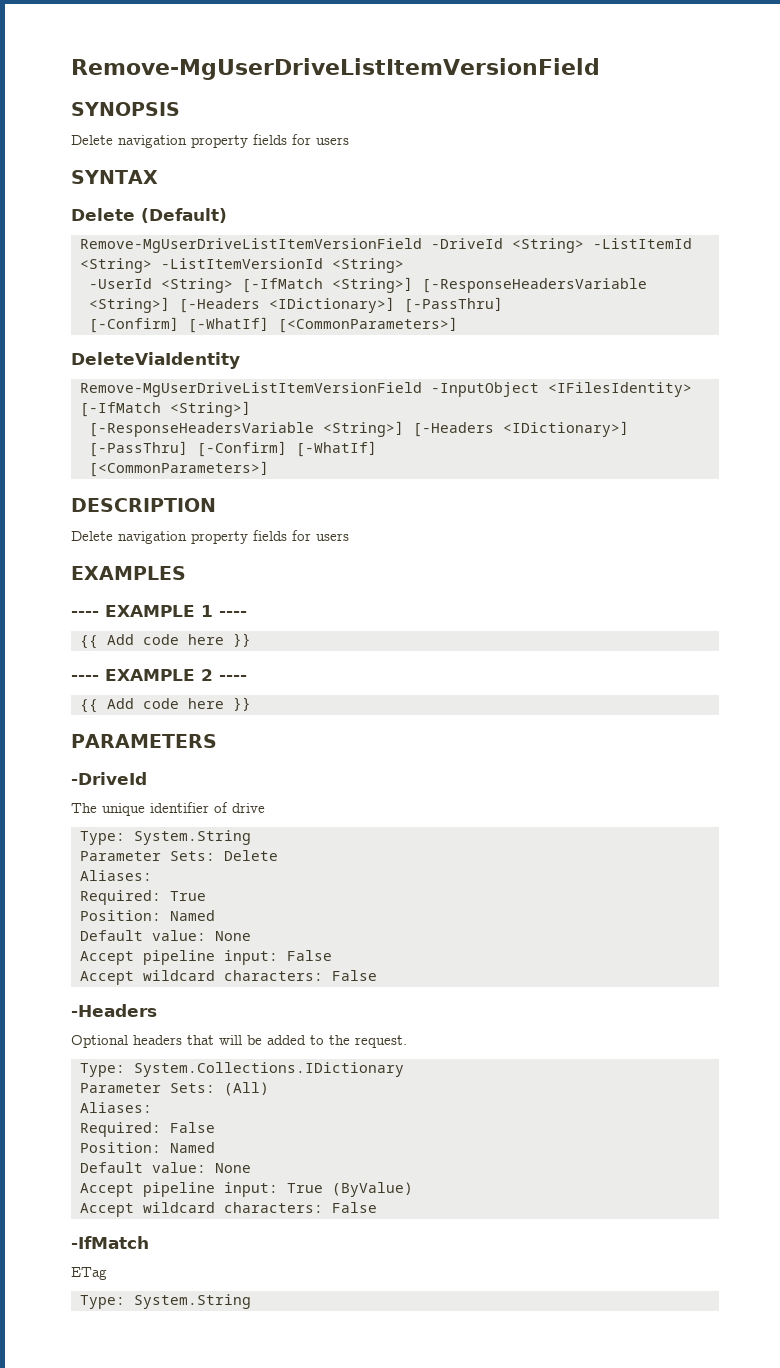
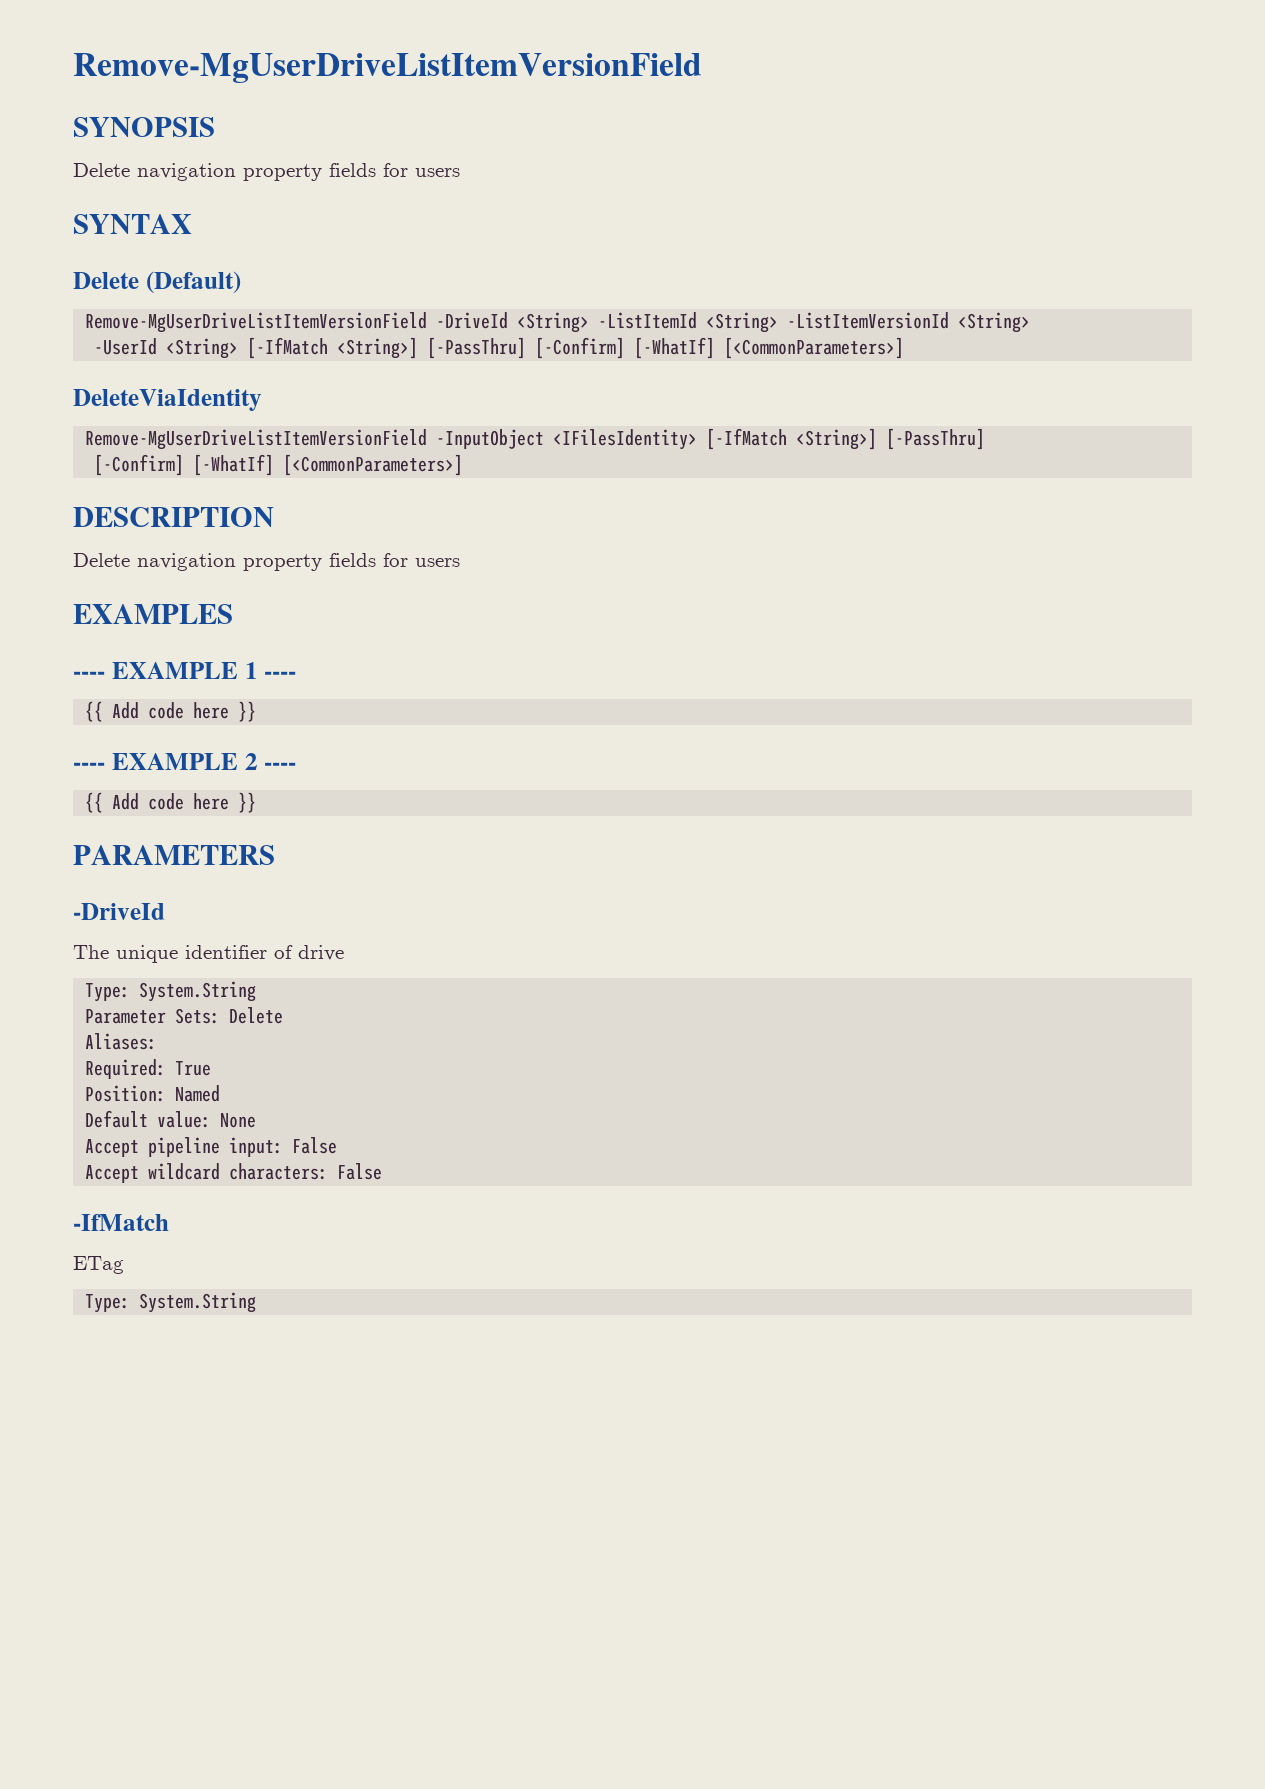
[422,278,647,293] [89,297,503,313] [-ResponseHeadersVariable <String>] [-Headers <IDictionary>] [-PassThru] // -> [427,337,527,359] [-PassThru]
[89,421,629,437] [89,441,377,457] // [-ResponseHeadersVariable <String>] [-Headers <IDictionary>] [-PassThru] [-Confirm] [-WhatIf] // -> [886,428,986,450] [94,454,275,476] [-PassThru] // [-Confirm] [-WhatIf]
[71,1004,157,1017] [71,1035,407,1048] [80,1062,404,1077] [80,1082,269,1096] [80,1102,152,1113] [80,1122,215,1137] [80,1142,215,1153] [80,1162,251,1173] [80,1182,413,1197] [80,1202,377,1217] // -Headers // Optional headers that will be added to the request. // Type: System.Collections.IDictionary // Parameter Sets: (All) // Aliases: // Required: False // Position: Named // Default value: None // Accept pipeline input: True (ByValue) // Accept wildcard characters: False -> (383, 1171) none

